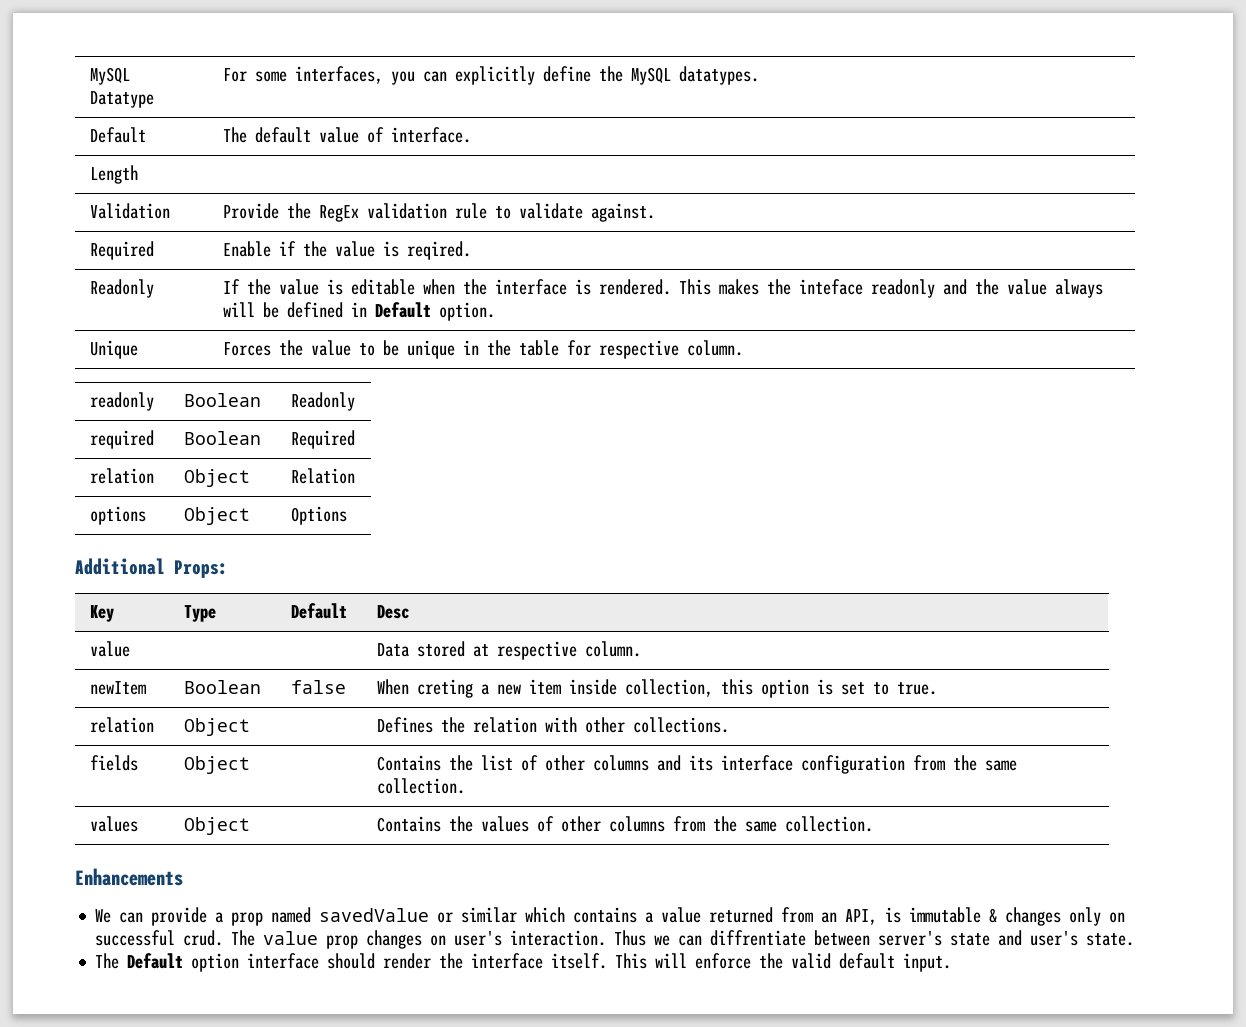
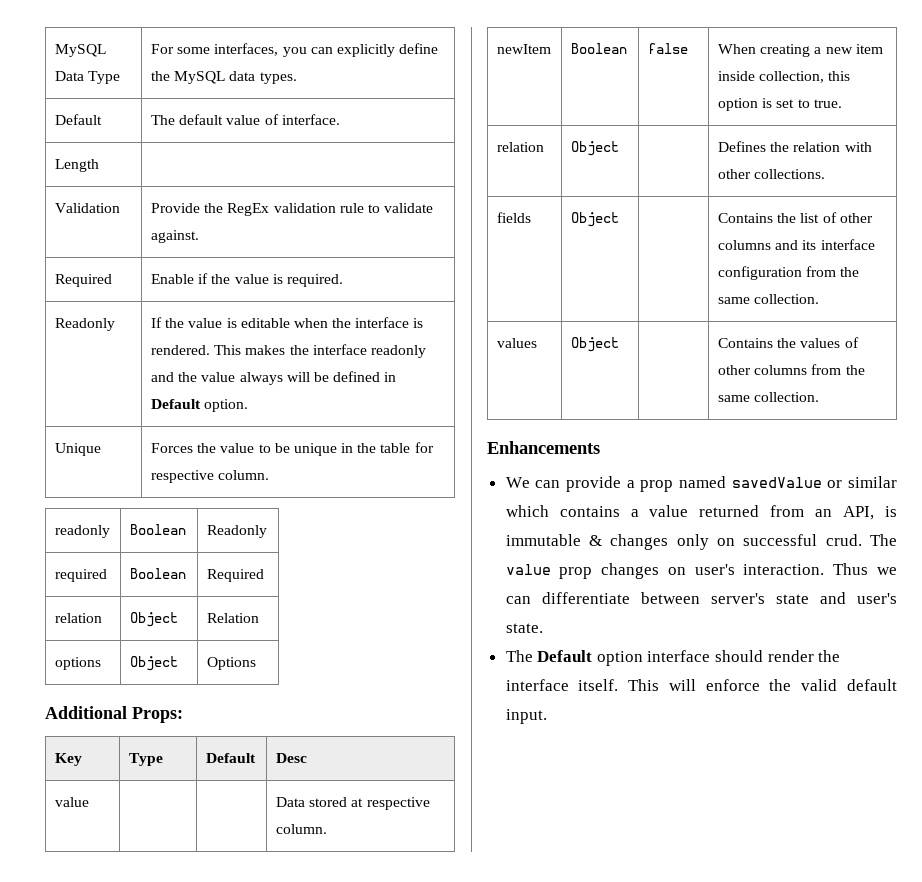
[89,67,130,85] [89,91,154,108] MySQL Datatype -> [54,44,106,57] [54,71,121,84] MySQL Data Type
[678,66,759,85] datatypes. -> [229,71,297,84] data types.
[406,241,471,260] reqired. -> [286,274,343,287] required.
[798,279,863,295] inteface -> [312,344,367,355] interface
[416,679,473,698] creting -> [760,44,811,57] creating
[710,930,807,946] diffrentiate -> [541,592,630,604] differentiate

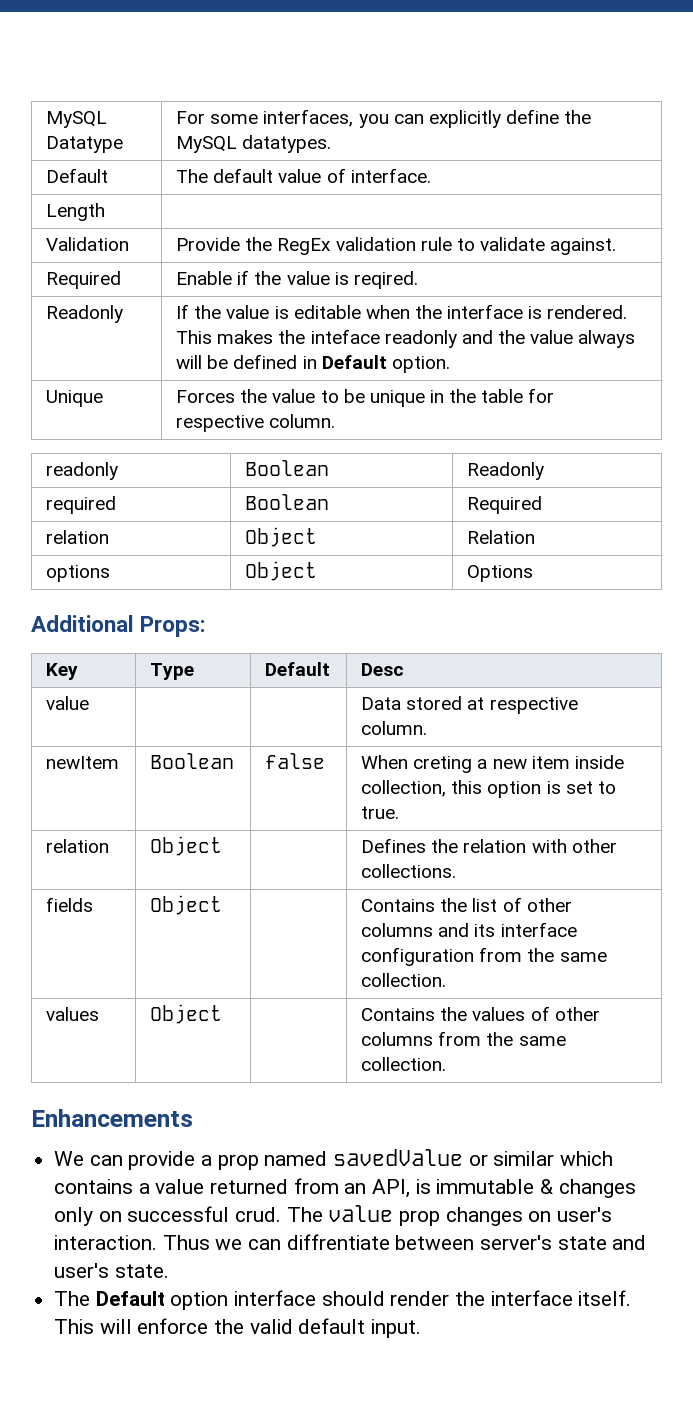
[54,44,106,57] [54,71,121,84] MySQL Data Type -> [46,111,108,128] [46,136,124,153] MySQL Datatype
[229,71,297,84] data types. -> [242,135,332,153] datatypes.
[286,274,343,287] required. -> [353,271,418,289] reqired.
[312,344,367,355] interface -> [310,329,380,344] inteface
[760,44,811,57] creating -> [413,756,473,773] creting
[541,592,630,604] differentiate -> [286,1234,390,1250] diffrentiate

